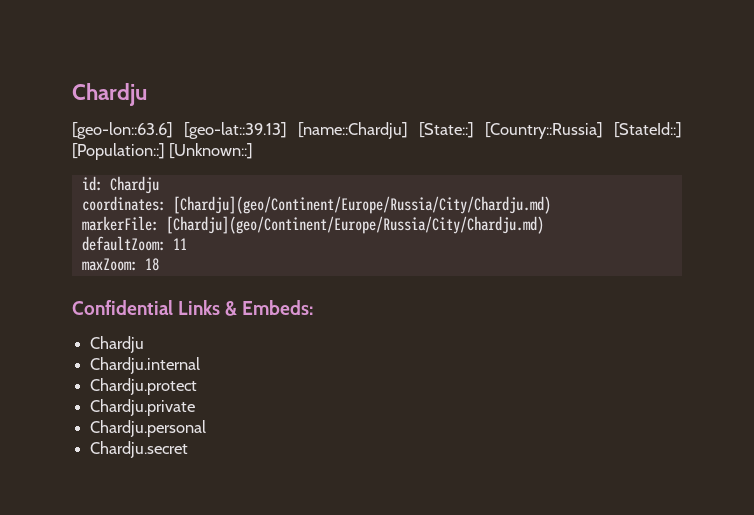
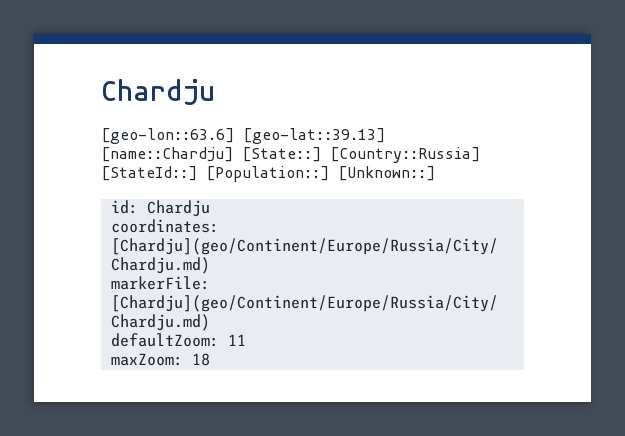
[72,300,314,316] [90,336,145,353] [90,357,201,374] [90,378,198,395] [90,399,196,416] [90,420,207,437] [90,441,189,458] // Confidential Links & Embeds: // Chardju // Chardju.internal // Chardju.protect // Chardju.private // Chardju.personal // Chardju.secret -> (210, 359) none

